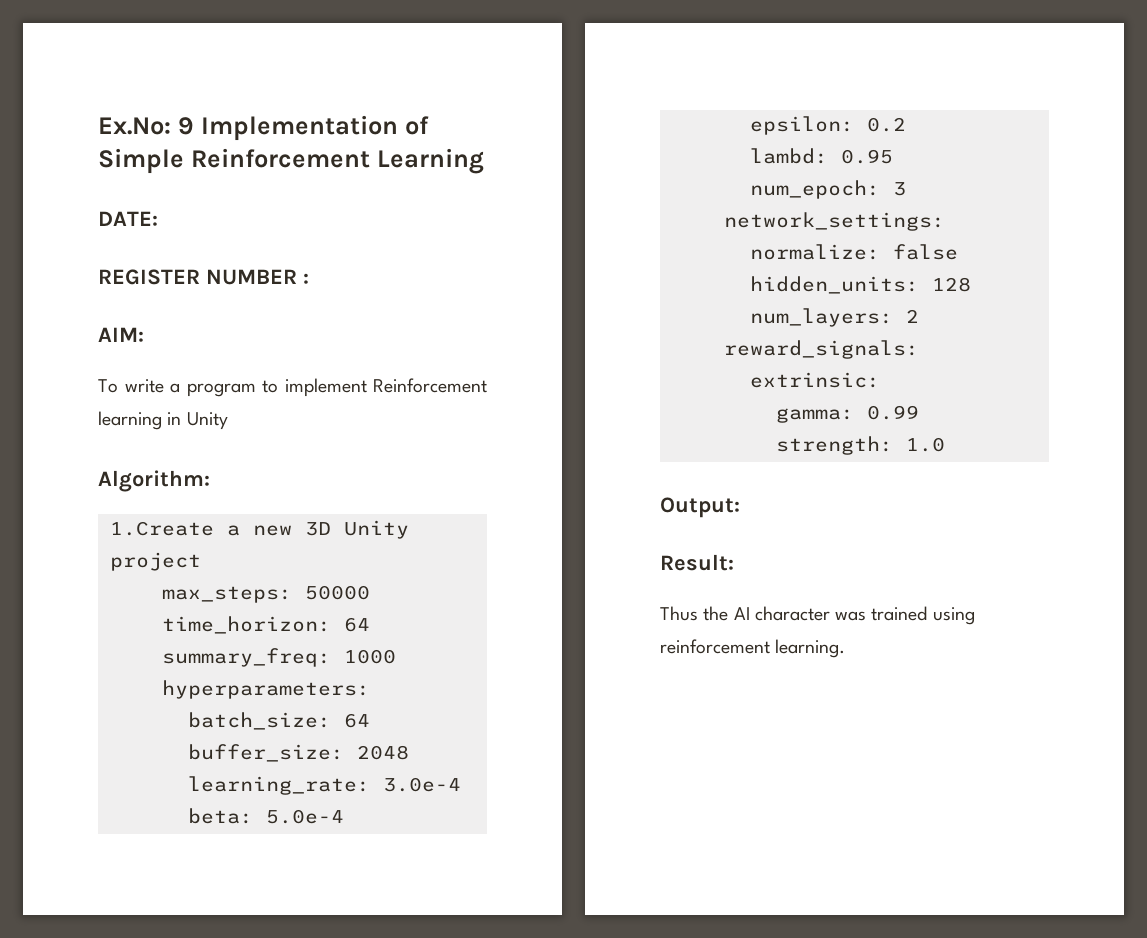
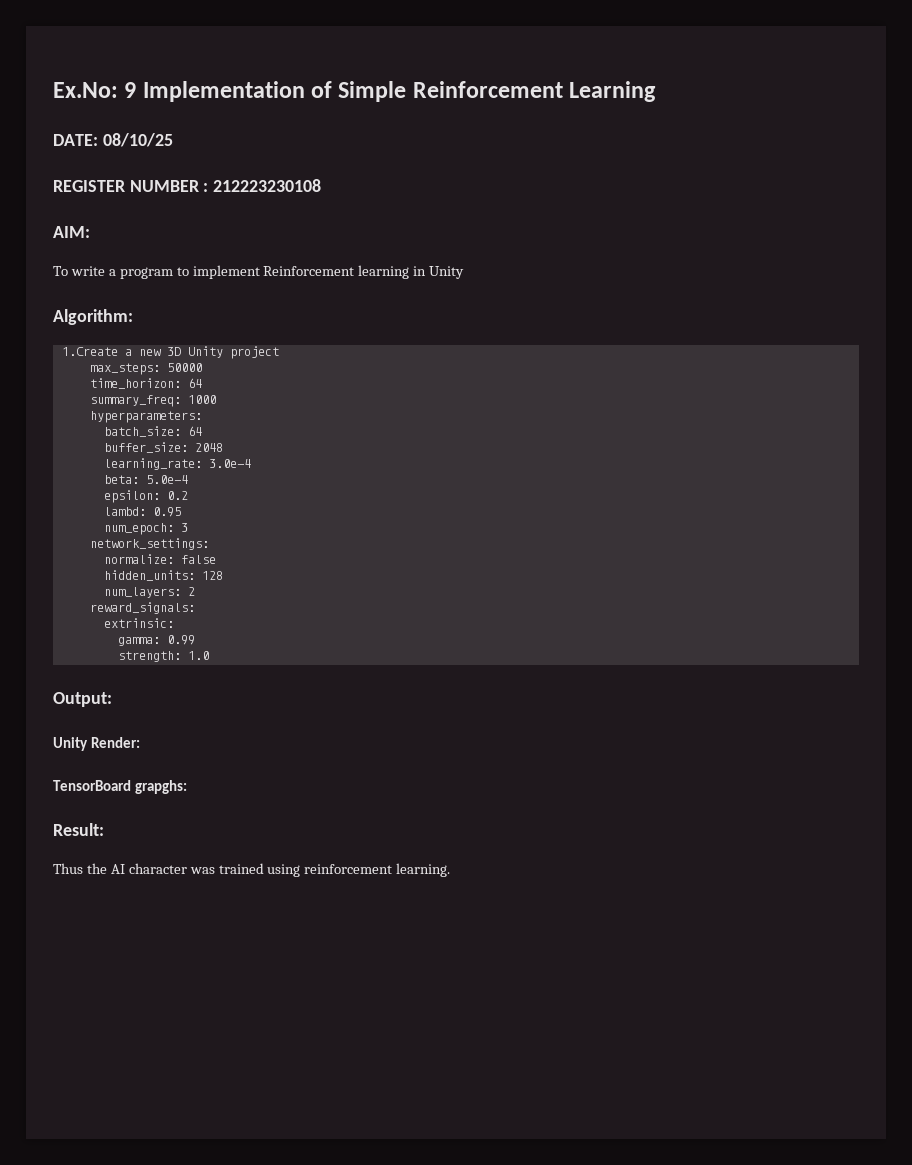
(158, 218) none -> [102,133,173,147] 08/10/25
(309, 278) none -> [213,179,322,192] 212223230108
(740, 507) none -> [53,737,141,751] [53,780,188,794] // Unity Render: // TensorBoard grapghs:

